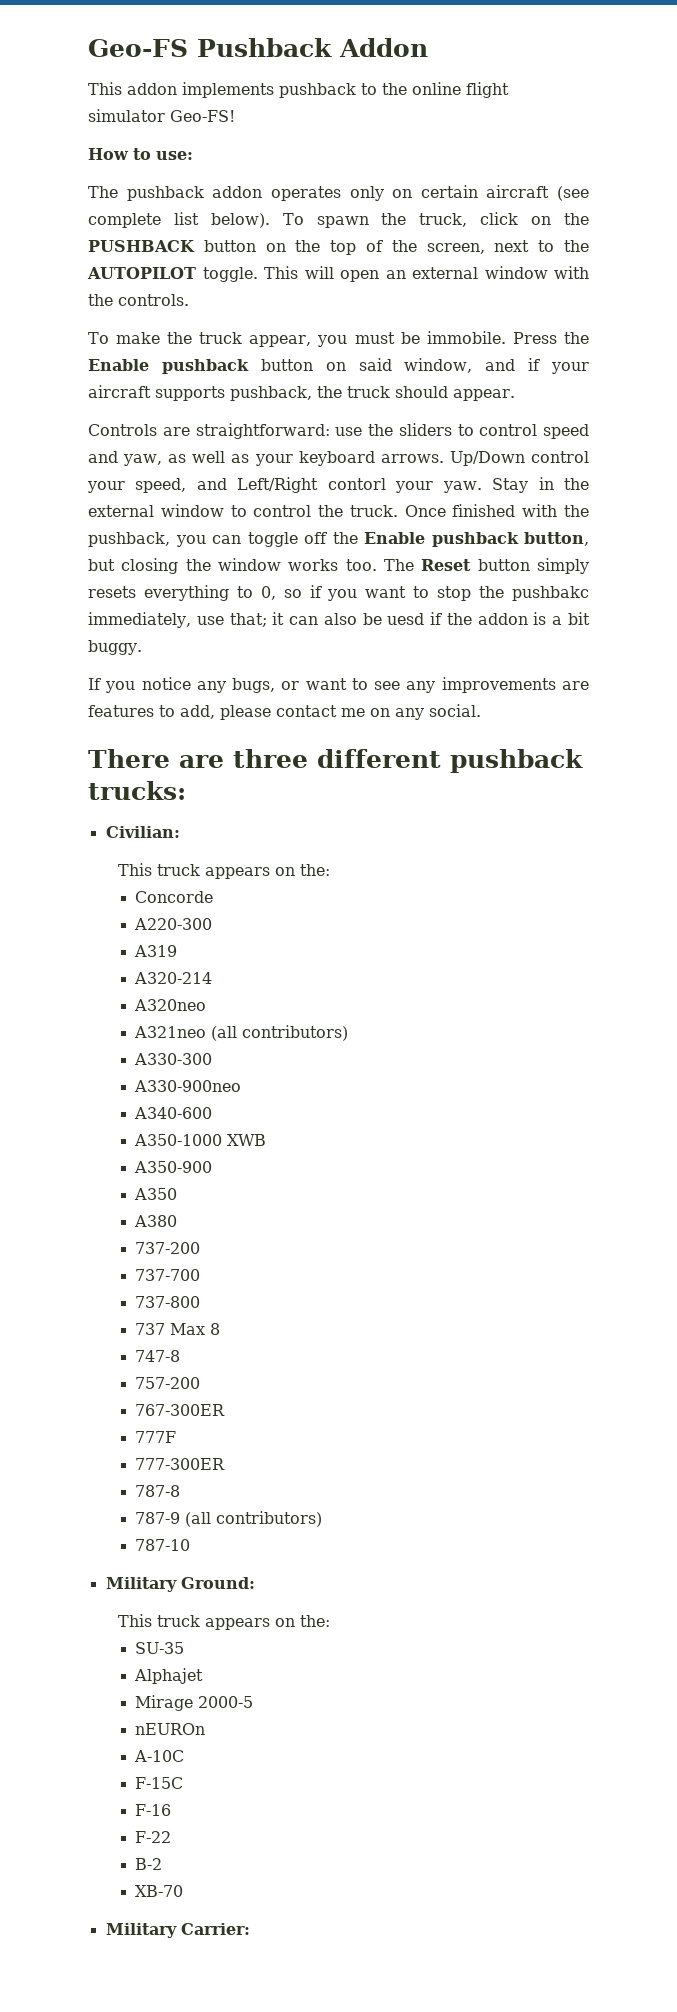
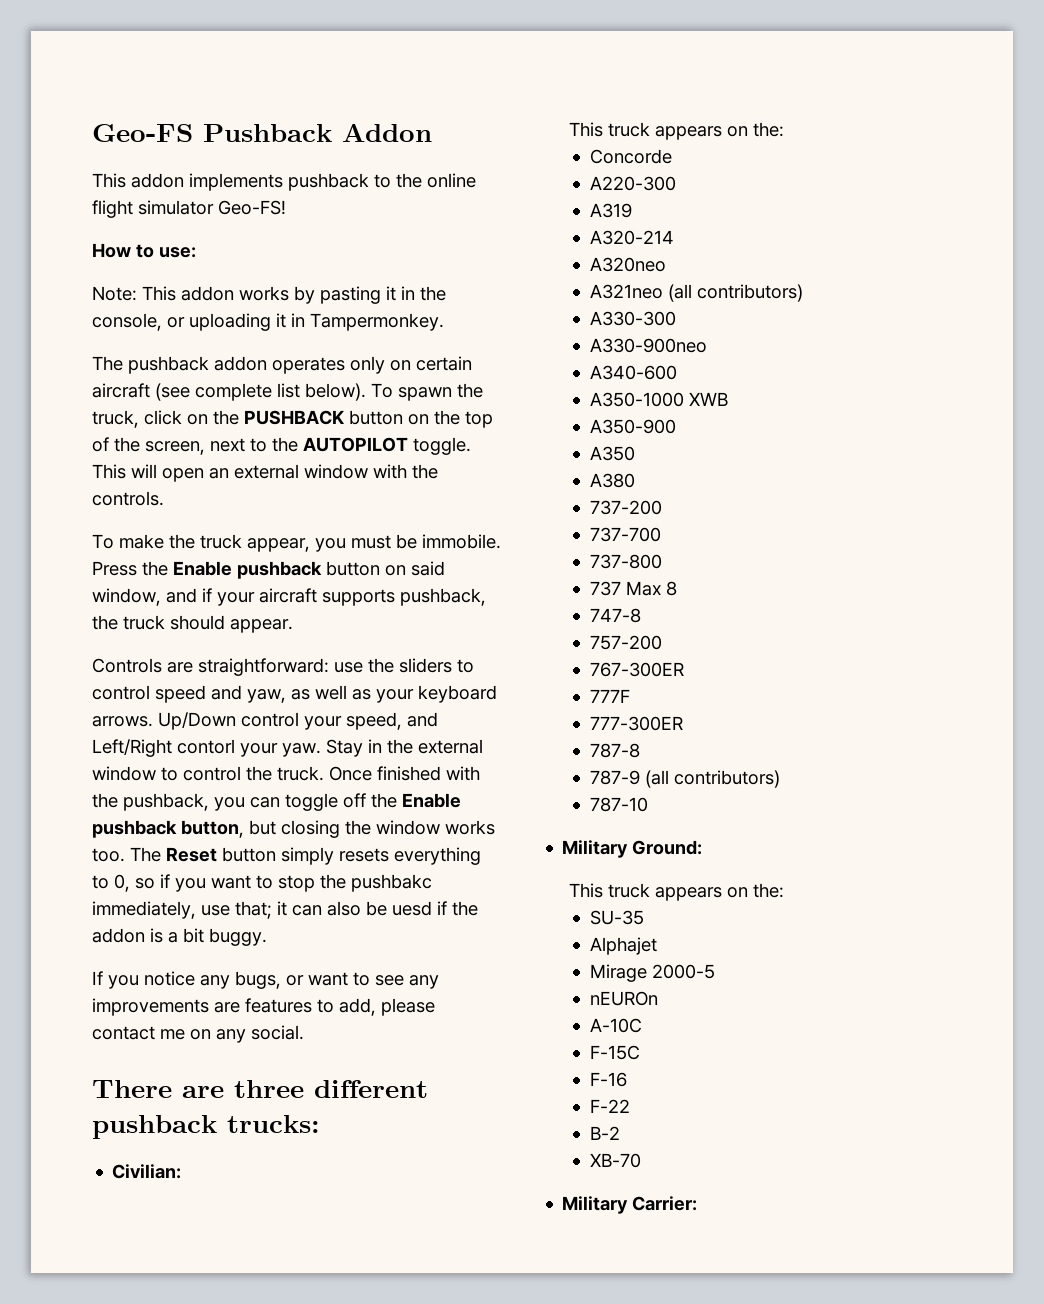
(193, 155) none -> [92,286,446,304] [92,313,444,331] // Note: This addon works by pasting it in the console, or uploading it in Tampermonkey.

